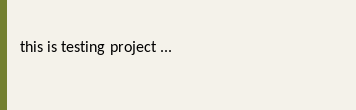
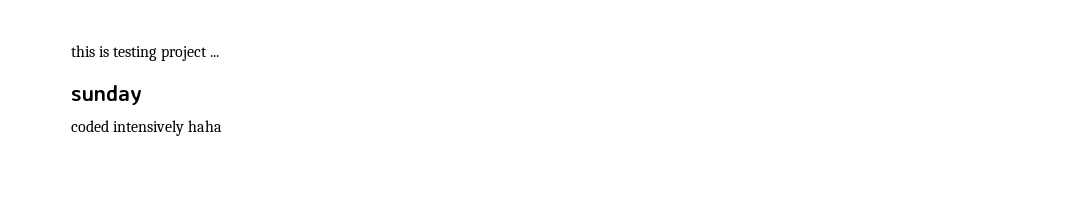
(172, 51) none -> [71,85,142,105] [71,120,223,136] // sunday // coded intensively haha

